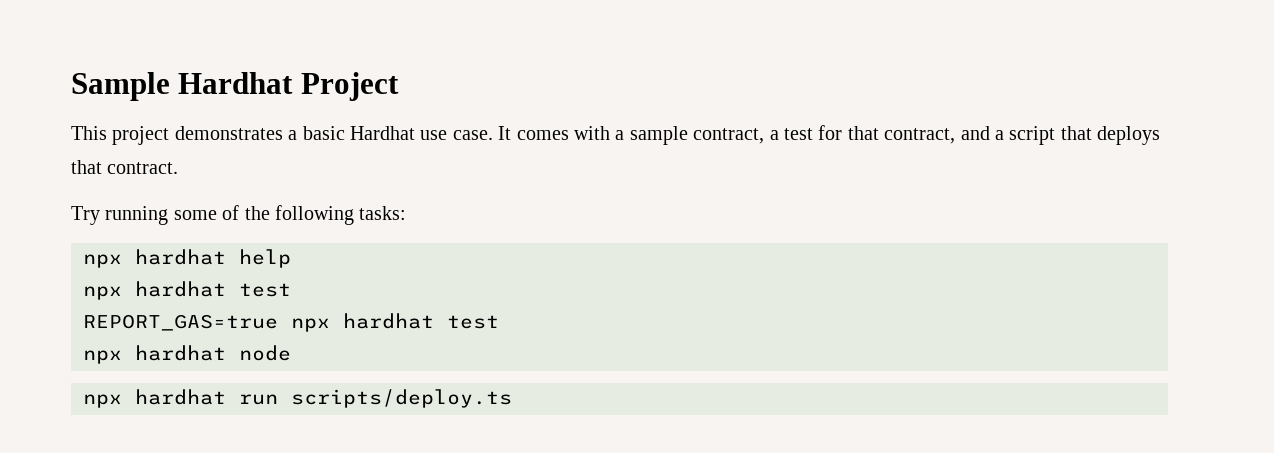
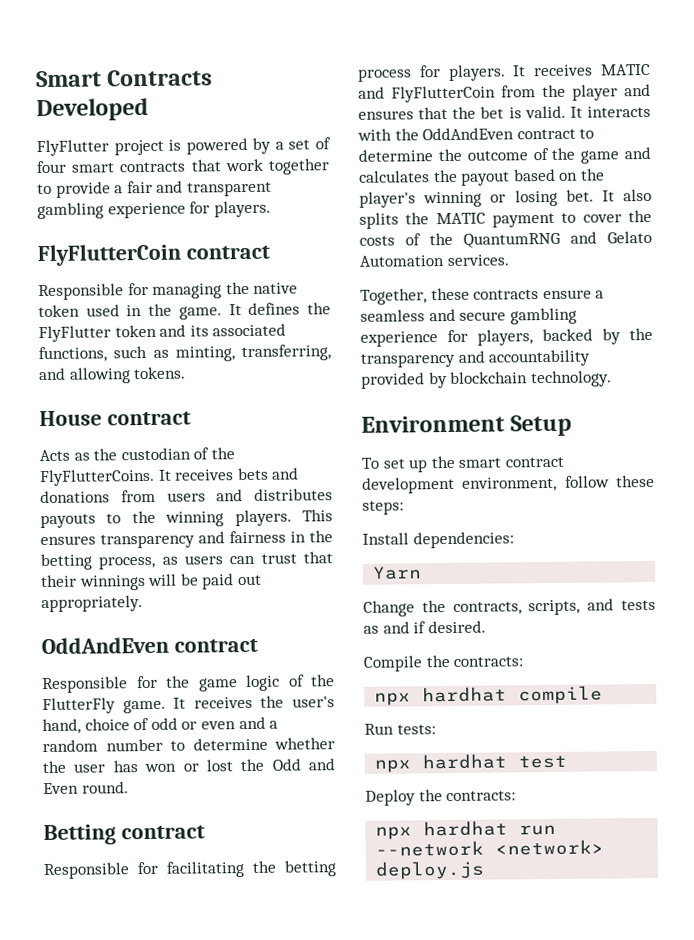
[71,72,399,101] [71,125,1161,145] [71,160,179,174] [71,205,407,225] [83,249,291,268] [83,281,291,300] [83,313,499,332] [83,345,291,364] Sample Hardhat Project // This project demonstrates a basic Hardhat use case. It comes with a sample contract, a test for that contract, and a script that deploys that contract. // Try running some of the following tasks: // npx hardhat help // npx hardhat test // REPORT_GAS=true npx hardhat test // npx hardhat node -> [36,69,214,88] [36,97,149,122] [36,137,331,157] [36,158,330,175] [37,180,272,198] [37,200,271,220] [37,243,270,267] [38,281,299,301] [38,302,332,320] [38,323,287,343] [38,344,331,363] [38,366,187,384] [39,410,191,427] [39,447,235,462] [39,467,300,487] [40,488,333,504] [40,509,333,529] [40,530,333,549] [40,551,333,571] [41,573,262,591] [41,595,143,613] [41,636,258,655] [42,674,335,694] [42,695,335,715] [42,716,279,735] [42,737,335,753] [42,758,335,774] [43,781,129,795] [43,824,205,846] [43,860,337,880] [358,63,651,82] [358,83,651,103] [358,105,651,120] [357,127,595,141] [358,146,651,164] [359,168,605,186] [359,188,652,208] [359,209,652,229] [359,230,652,248] [359,254,509,267] [360,287,605,305] [360,307,577,325] [360,327,653,347] [360,349,591,368] [361,370,612,389] [361,414,573,437] [361,455,564,473] [362,474,655,494] [362,500,404,515] [362,531,514,549] [372,566,423,580] [363,598,656,617] [363,620,486,634] [363,654,524,672] [374,685,604,706] [364,723,436,735] [374,753,568,773] [365,789,517,806] Smart Contracts Developed // FlyFlutter project is powered by a set of four smart contracts that work together to provide a fair and transparent gambling experience for players. // FlyFlutterCoin contract // Responsible for managing the native token used in the game. It defines the FlyFlutter token and its associated functions, such as minting, transferring, and allowing tokens. // House contract // Acts as the custodian of the FlyFlutterCoins. It receives bets and donations from users and distributes payouts to the winning players. This ensures transparency and fairness in the betting process, as users can trust that their winnings will be paid out appropriately. // OddAndEven contract // Responsible for the game logic of the FlutterFly game. It receives the user's hand, choice of odd or even and a random number to determine whether the user has won or lost the Odd and Even round. // Betting contract // Responsible for facilitating the betting process for players. It receives MATIC and FlyFlutterCoin from the player and ensures that the bet is valid. It interacts with the OddAndEven contract to determine the outcome of the game and calculates the payout based on the player's winning or losing bet. It also splits the MATIC payment to cover the costs of the QuantumRNG and Gelato Automation services. // Together, these contracts ensure a seamless and secure gambling experience for players, backed by the transparency and accountability provided by blockchain technology. // Environment Setup // To set up the smart contract development environment, follow these steps: // Install dependencies: // Yarn // Change the contracts, scripts, and tests as and if desired. // Compile the contracts: // npx hardhat compile // Run tests: // npx hardhat test // Deploy the contracts:
[291,389,512,408] scripts/deploy.ts -> [375,839,605,857] [375,860,486,880] --network <network> deploy.js

